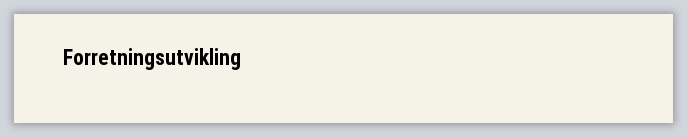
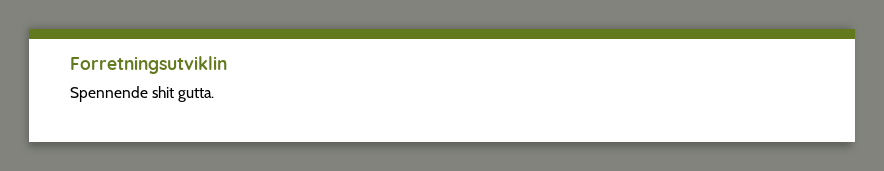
[63,48,241,70] Forretningsutvikling -> [70,56,227,74] [70,86,215,102] Forretningsutviklin // Spennende shit gutta.

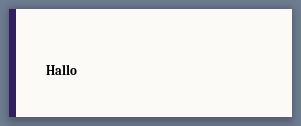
[70,56,227,74] [70,86,215,102] Forretningsutviklin // Spennende shit gutta. -> [46,64,77,75] Hallo

